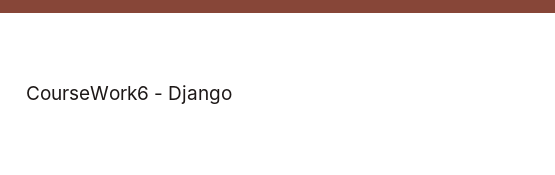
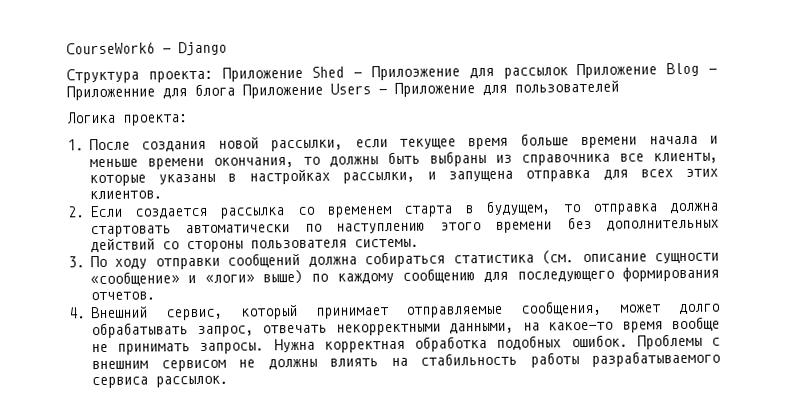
(233, 94) none -> [66,62,717,84] [66,80,619,101] [66,111,188,126] [67,133,718,152] [89,151,718,170] [89,168,718,187] [89,190,162,200] [67,200,719,219] [90,216,720,238] [90,238,419,253] [68,250,720,270] [90,266,719,287] [90,291,155,301] [68,300,720,321] [91,316,720,339] [91,333,720,355] [91,350,720,372] [91,375,228,389] // Структура проекта: Приложение Shed - Прилоэжение для рассылок Приложение Blog - Приложенние для блога Приложение Users - Приложение для пользователей // Логика проекта: // 1. После создания новой рассылки, если текущее время больше времени начала и меньше времени окончания, то должны быть выбраны из справочника все клиенты, которые указаны в настройках рассылки, и запущена отправка для всех этих клиентов. // 2. Если создается рассылка со временем старта в будущем, то отправка должна стартовать автоматически по наступлению этого времени без дополнительных действий со стороны пользователя системы. // 3. По ходу отправки сообщений должна собираться статистика (см. описание сущности «сообщение» и «логи» выше) по каждому сообщению для последующего формирования отчетов. // 4. Внешний сервис, который принимает отправляемые сообщения, может долго обрабатывать запрос, отвечать некорректными данными, на какое-то время вообще не принимать запросы. Нужна корректная обработка подобных ошибок. Проблемы с внешним сервисом не должны влиять на стабильность работы разрабатываемого сервиса рассылок.

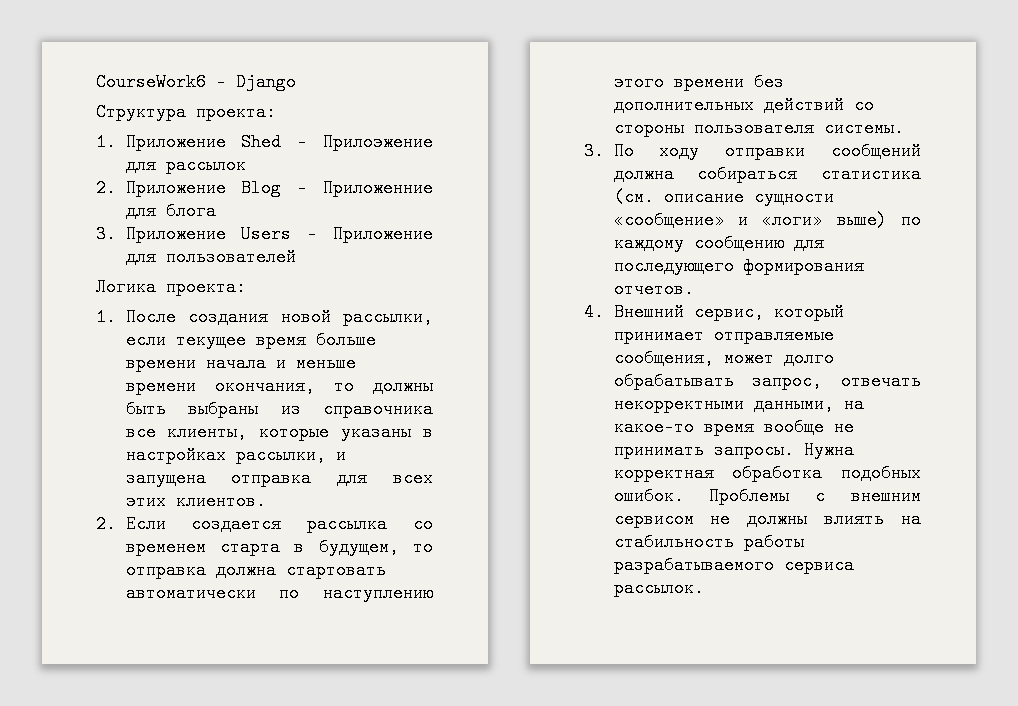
(213, 76) none -> [96,133,116,151] // 1.
(568, 73) none -> [96,179,116,197] // 2.
(235, 90) none -> [96,225,116,243] // 3.

